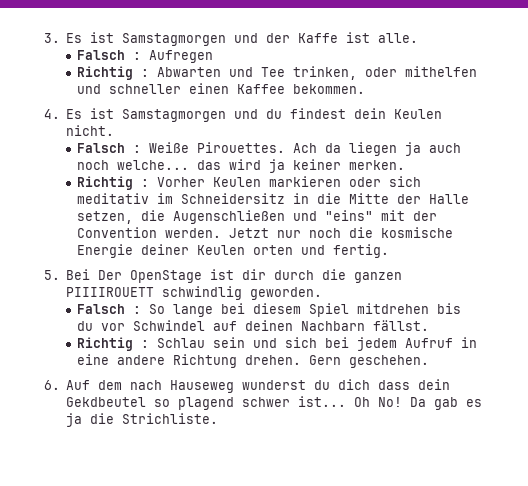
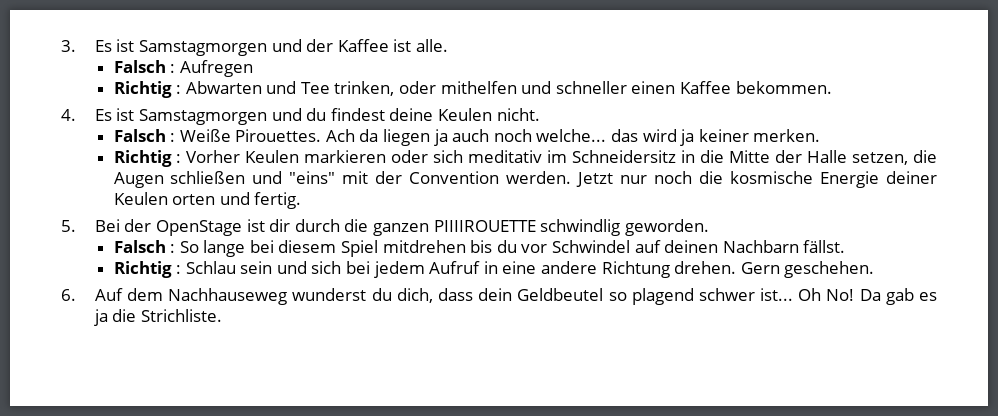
[298,33,339,43] Kaffe -> [337,39,389,52] Kaffee
[354,108,387,119] dein -> [389,108,434,121] deine
[173,210,286,224] Augenschließen -> [113,171,246,188] Augen schließen
[98,270,123,280] Der -> [124,219,152,232] der
[66,287,155,297] PIIIIROUETT -> [433,220,536,232] PIIIIROUETTE
[130,380,235,393] nach Hauseweg -> [168,288,288,305] Nachhauseweg
[338,379,371,390] dich -> [396,288,433,303] dich,
[66,397,147,407] Gekdbeutel -> [517,288,604,301] Geldbeutel

